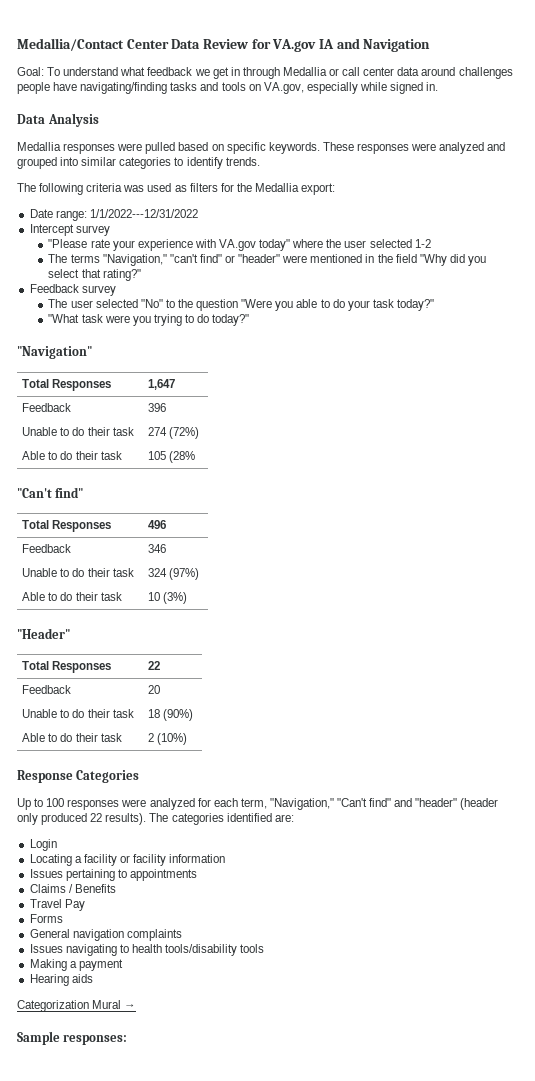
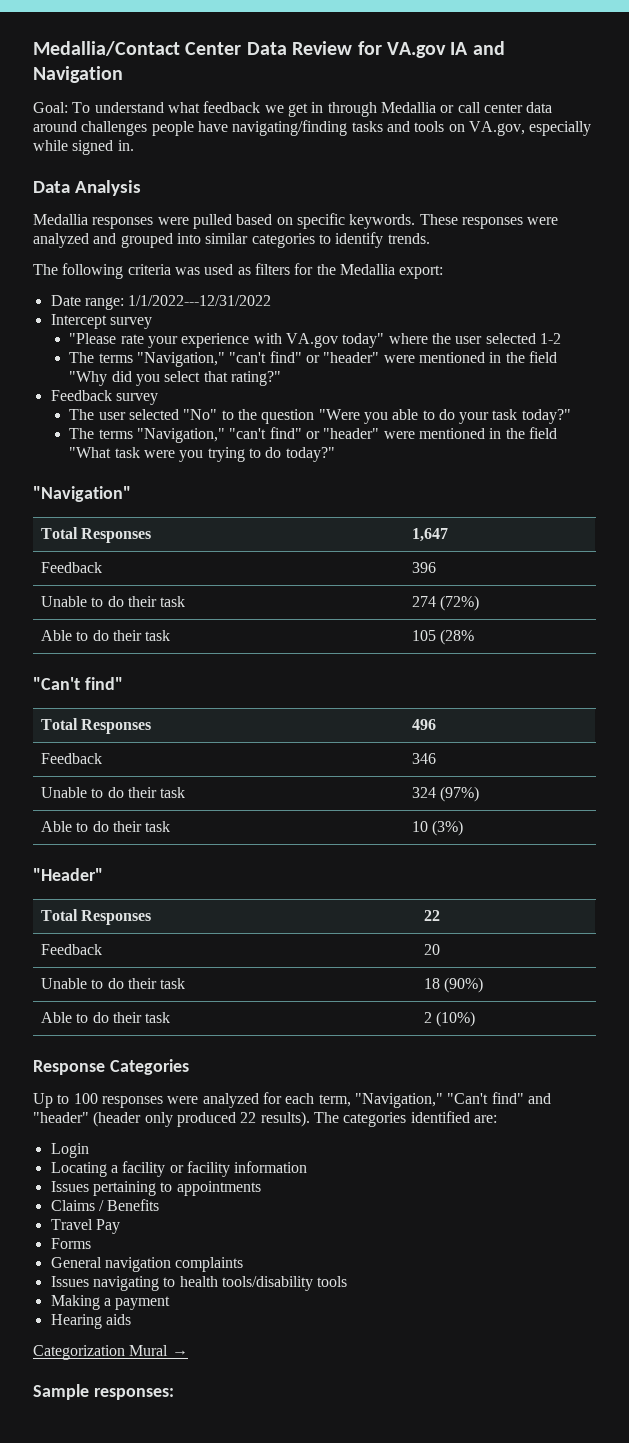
(434, 305) none -> [69,427,557,443] The terms "Navigation," "can't find" or "header" were mentioned in the field

